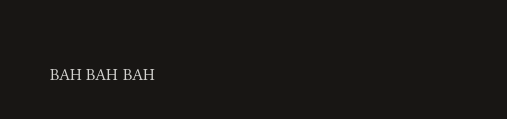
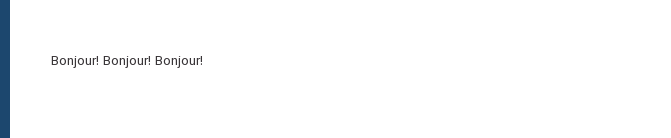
[50,69,155,80] BAH BAH BAH -> [51,56,203,68] Bonjour! Bonjour! Bonjour!

